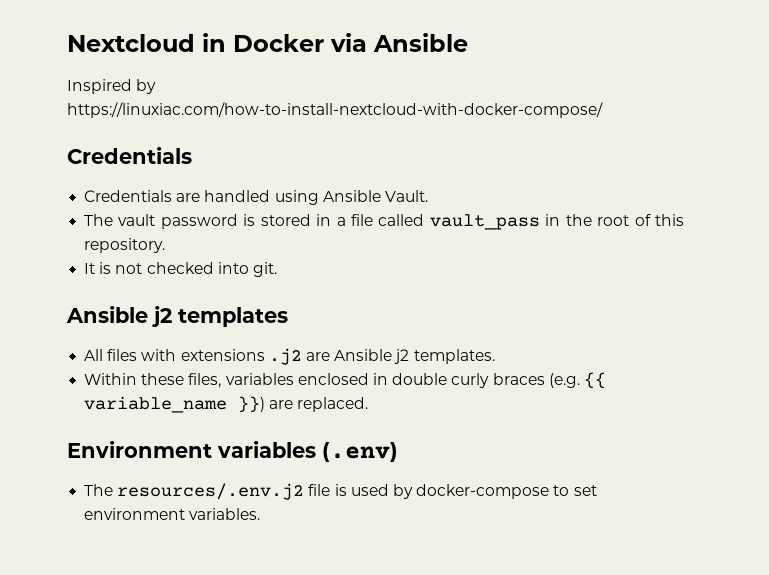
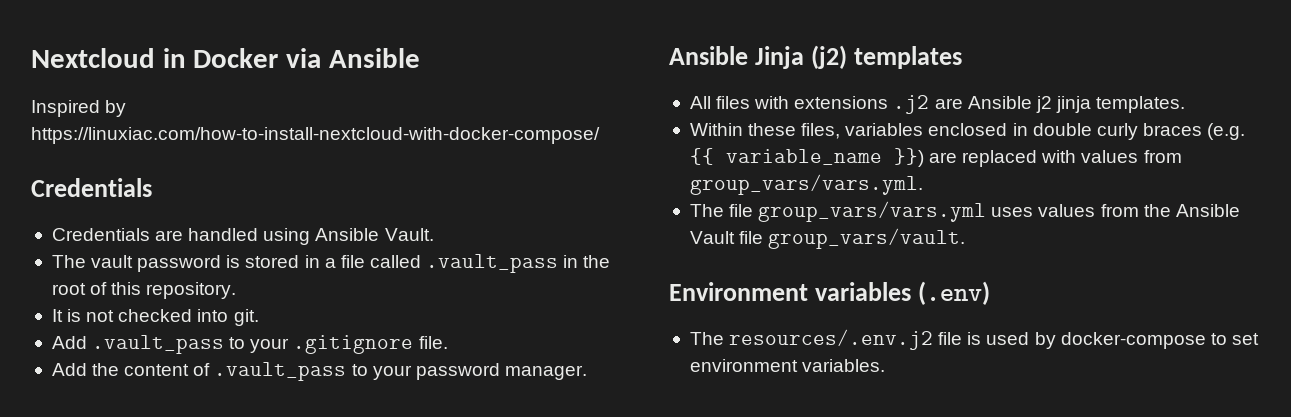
[429,214,540,230] vault_pass -> [426,254,559,273] .vault_pass
[66,306,172,327] // Ansible j2 -> [51,335,448,354] [51,362,587,381] [669,45,847,69] // Add .vault_pass to your .gitignore file. // Add the content of .vault_pass to your password manager. // Ansible Jinja (j2)
(410, 356) none -> [1055,96,1091,113] jinja
[297,397,369,412] replaced. -> [962,150,1182,167] [689,174,923,195] [689,201,1240,222] [689,228,966,249] replaced with values from group_vars/vars.yml. // The file group_vars/vars.yml uses values from the Ansible Vault file group_vars/vault.

